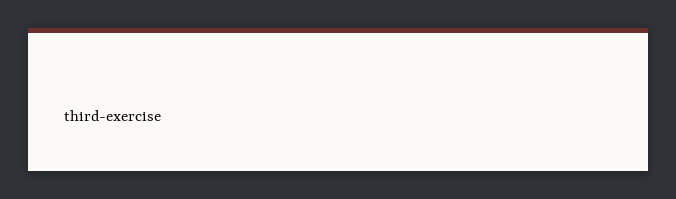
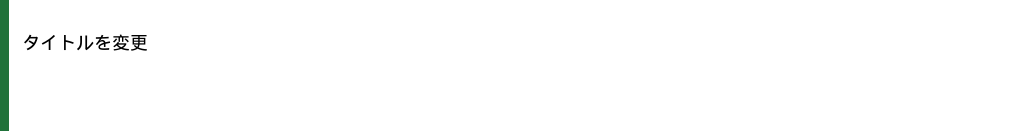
[64,110,161,121] third-exercise -> [22,34,148,51] タイトルを変更

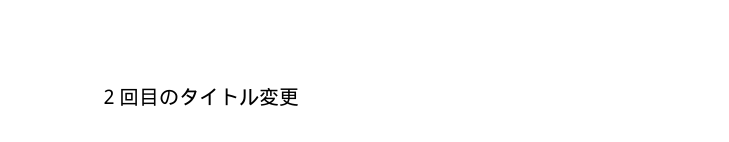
(22, 42) none -> [99,88,179,106] ２回目の
[94,34,112,50] を -> (259, 97) none

